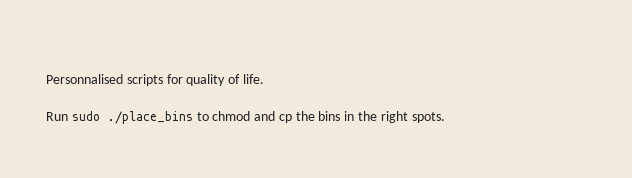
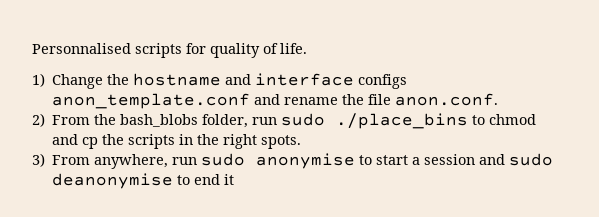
[46,112,68,121] Run -> [32,73,408,89] [52,93,499,109] [32,113,278,128] 1) Change the hostname and interface configs anon_template.conf and rename the file anon.conf. // 2) From the bash_blobs folder, run
[318,111,341,121] bins -> [128,134,176,149] scripts
(445, 117) none -> [32,153,554,169] [52,173,235,189] // 3) From anywhere, run sudo anonymise to start a session and sudo deanonymise to end it

